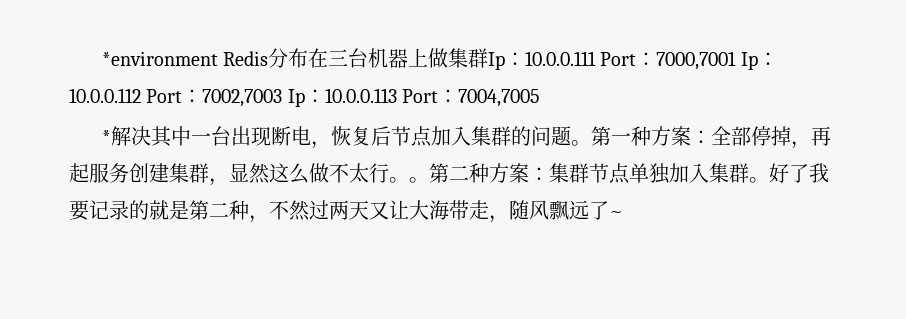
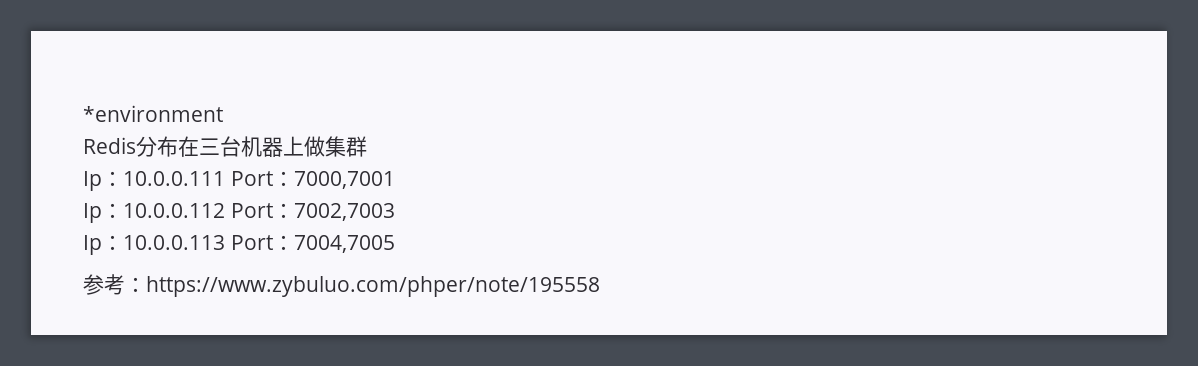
(218, 58) none -> (223, 113) //
(489, 58) none -> (367, 146) //
(737, 60) none -> (395, 180) //
(283, 98) none -> (395, 212) //
[101,126,831,149] [69,163,829,186] [69,200,623,223] *解决其中一台出现断电，恢复后节点加入集群的问题。第一种方案：全部停掉，再起服务创建集群，显然这么做不太行。。第二种方案：集群节点单独加入集群。好了我要记录的就是第二种，不然过两天又让大海带走，随风飘远了~ -> [83,274,600,297] 参考：https://www.zybuluo.com/phper/note/195558

